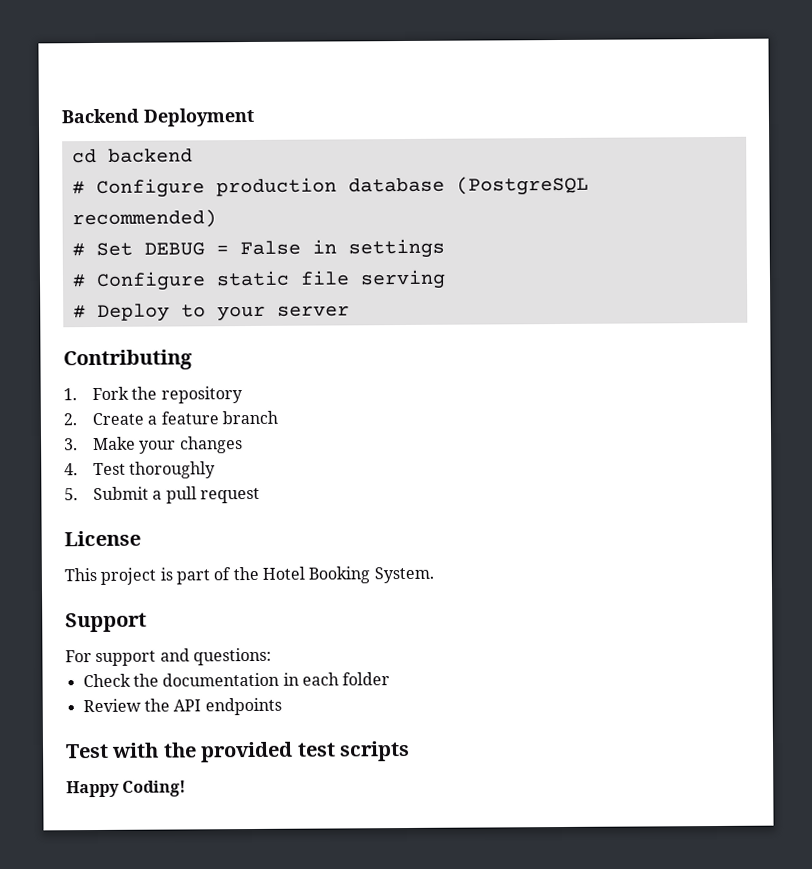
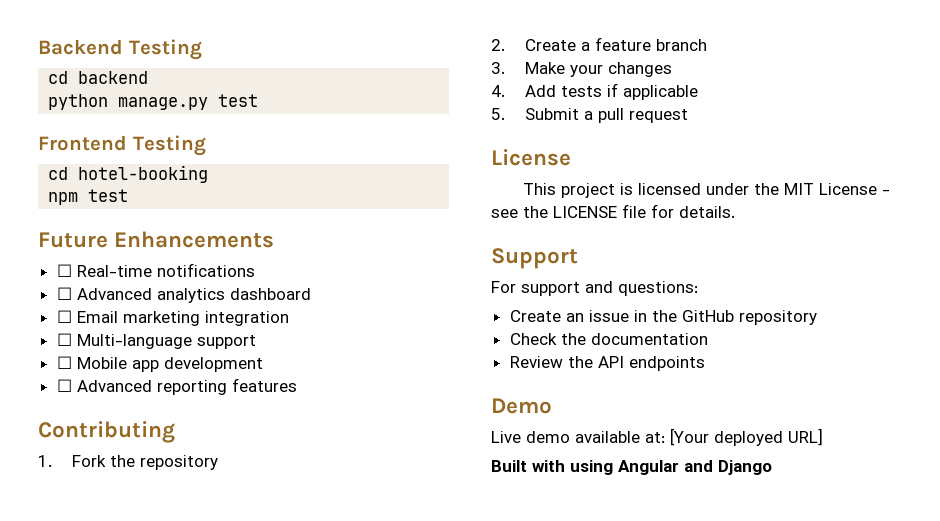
[143,107,255,127] Deployment -> [128,39,202,60] Testing
[71,175,589,199] [71,209,217,229] [71,238,445,259] [71,269,446,291] [72,303,350,322] # Configure production database (PostgreSQL recommended) // # Set DEBUG = False in settings // # Configure static file serving // # Deploy to your server -> [48,94,259,110] [38,135,206,156] [48,165,209,183] [48,189,129,205] [38,231,275,248] [56,263,255,277] [56,287,311,303] [56,310,289,326] [56,333,256,349] [56,356,263,372] [56,378,297,395] python manage.py test // Frontend Testing // cd hotel-booking // npm test // Future Enhancements // ☐ Real-time notifications // ☐ Advanced analytics dashboard // ☐ Email marketing integration // ☐ Multi-language support // ☐ Mobile app development // ☐ Advanced reporting features
[92,461,217,479] Test thoroughly -> [524,83,698,100] Add tests if applicable
[175,566,434,585] part of the Hotel Booking System. -> [637,183,890,195] [491,204,735,218] licensed under the MIT License - see the LICENSE file for details.
(272, 656) none -> [509,310,817,325] // Create an issue in the GitHub repository
[282,672,391,686] in each folder -> (708, 339) none
[65,740,410,763] [66,780,187,798] Test with the provided test scripts // Happy Coding! -> [491,398,552,414] [491,428,823,446] [491,460,772,475] Demo // Live demo available at: [Your deployed URL] // Built with using Angular and Django

